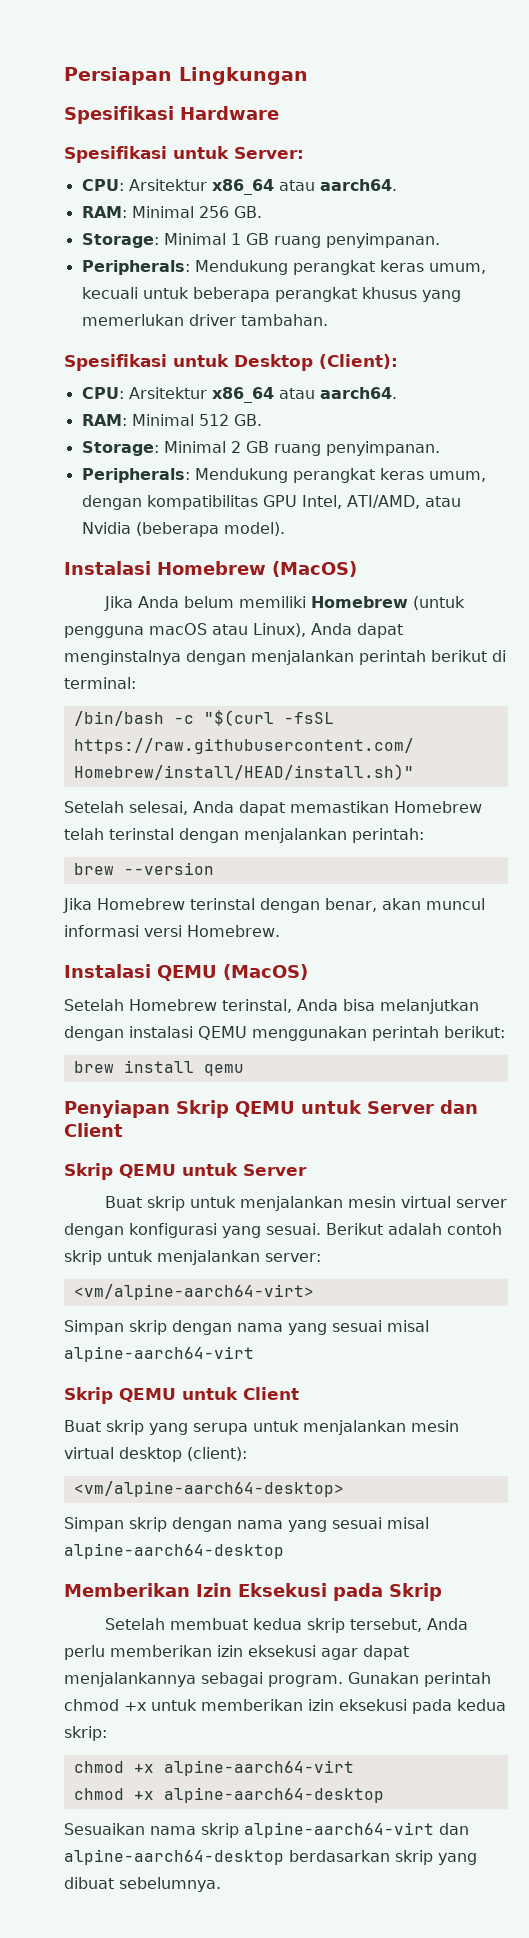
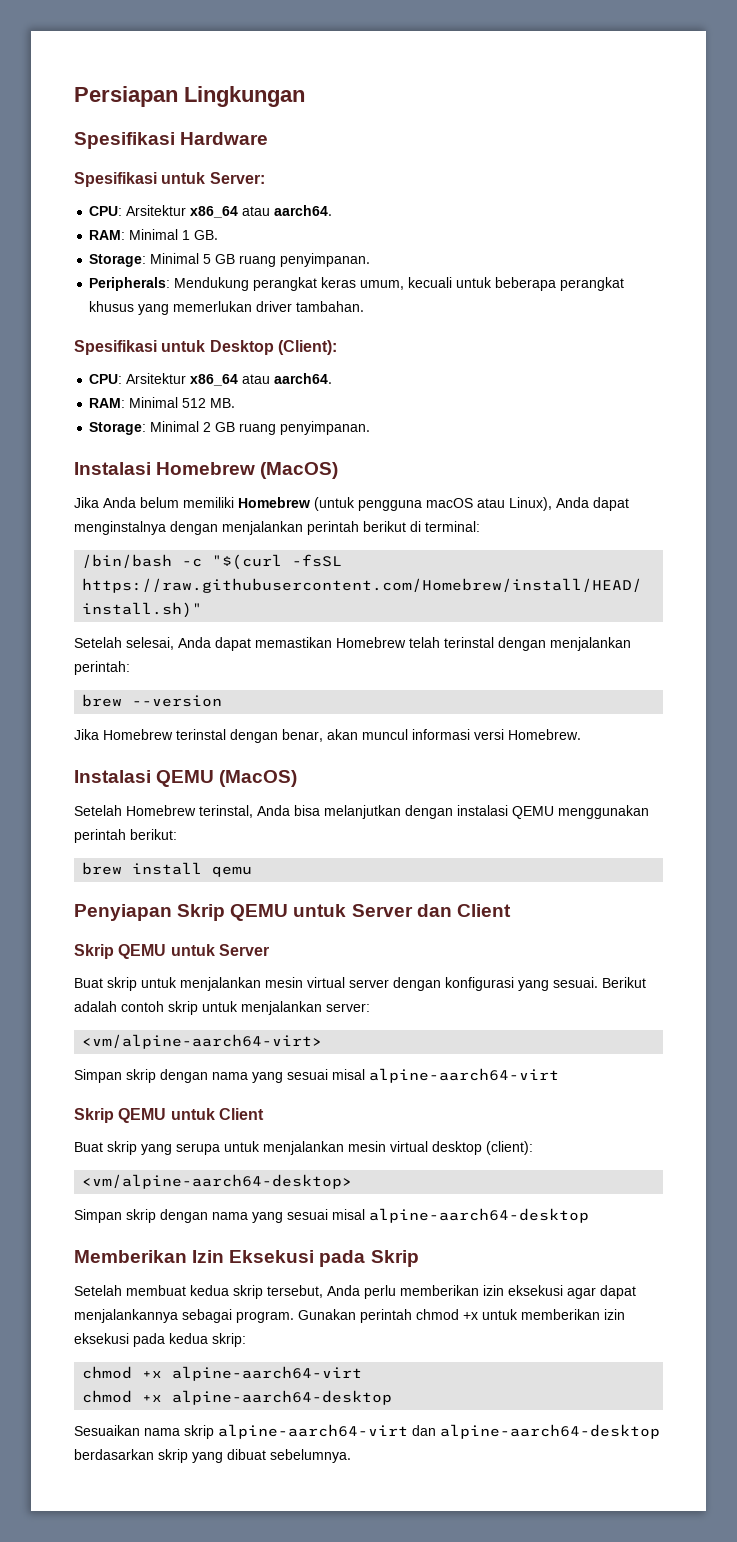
[198,206,262,218] [81,233,241,248] 256 GB. // Storage: Minimal 1 -> [182,230,219,240] [89,253,212,267] 1 GB. // Storage: Minimal 5
[233,414,262,426] GB. -> [210,398,236,408] MB.
[81,468,486,483] [81,495,461,510] [81,522,285,537] // Peripherals: Mendukung perangkat keras umum, dengan kompatibilitas GPU Intel, ATI/AMD, atau Nvidia (beberapa model). -> (371, 428) none

